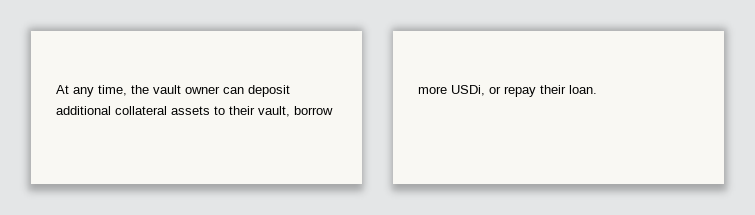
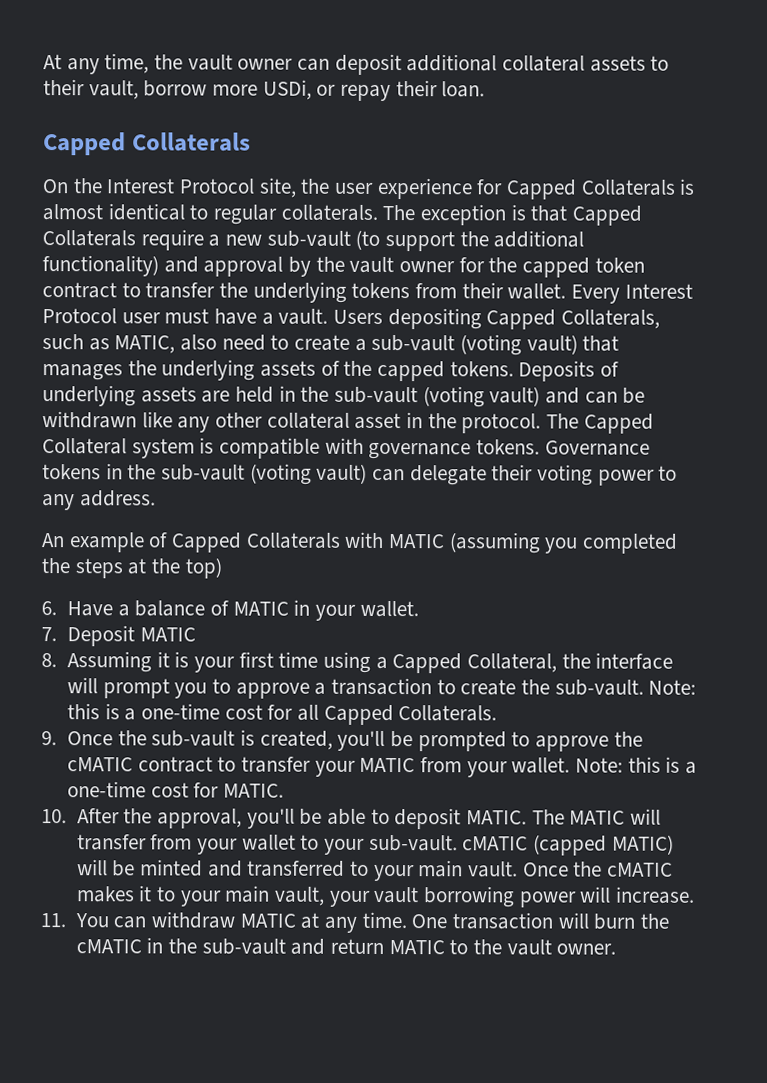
(597, 89) none -> [43,132,251,156] [42,177,696,200] [42,203,643,226] [42,229,585,252] [42,255,645,278] [42,281,693,304] [42,308,661,330] [42,334,620,356] [42,359,620,382] [42,385,646,408] [42,411,654,434] [42,437,650,460] [42,463,678,486] [42,490,156,511] [41,531,679,554] [41,557,222,579] [41,599,419,621] [41,625,196,647] [41,651,674,674] [66,677,697,699] [66,703,498,726] [41,729,643,752] [66,756,697,778] [66,781,284,798] [41,808,661,830] [76,834,674,856] [76,859,673,882] [75,885,695,908] [40,911,669,933] [75,937,617,956] // Capped Collaterals // On the Interest Protocol site, the user experience for Capped Collaterals is almost identical to regular collaterals. The exception is that Capped Collaterals require a new sub-vault (to support the additional functionality) and approval by the vault owner for the capped token contract to transfer the underlying tokens from their wallet. Every Interest Protocol user must have a vault. Users depositing Capped Collaterals, such as MATIC, also need to create a sub-vault (voting vault) that manages the underlying assets of the capped tokens. Deposits of underlying assets are held in the sub-vault (voting vault) and can be withdrawn like any other collateral asset in the protocol. The Capped Collateral system is compatible with governance tokens. Governance tokens in the sub-vault (voting vault) can delegate their voting power to any address. // An example of Capped Collaterals with MATIC (assuming you completed the steps at the top) // 6. Have a balance of MATIC in your wallet. // 7. Deposit MATIC // 8. Assuming it is your first time using a Capped Collateral, the interface will prompt you to approve a transaction to create the sub-vault. Note: this is a one-time cost for all Capped Collaterals. // 9. Once the sub-vault is created, you'll be prompted to approve the cMATIC contract to transfer your MATIC from your wallet. Note: this is a one-time cost for MATIC. // 10. After the approval, you'll be able to deposit MATIC. The MATIC will transfer from your wallet to your sub-vault. cMATIC (capped MATIC) will be minted and transferred to your main vault. Once the cMATIC makes it to your main vault, your vault borrowing power will increase. // 11. You can withdraw MATIC at any time. One transaction will burn the cMATIC in the sub-vault and return MATIC to the vault owner.

